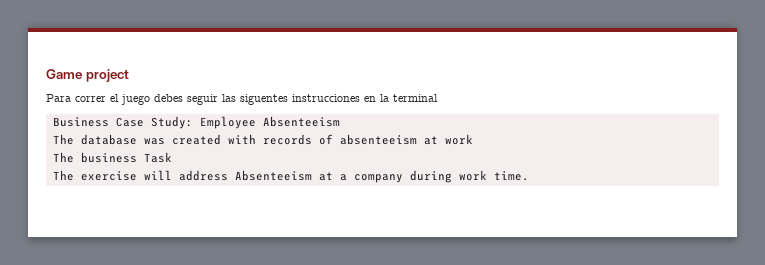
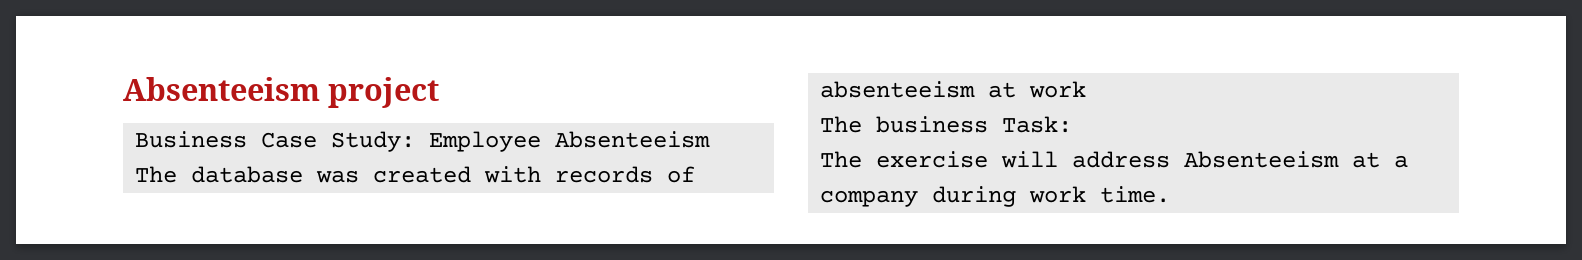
[46,69,83,79] Game -> [123,77,320,101] Absenteeism
[46,94,438,105] // Para correr el juego debes seguir las siguentes instrucciones en la terminal -> (440, 92) none
[143,152,172,163] Task -> [1001,116,1072,133] Task:

